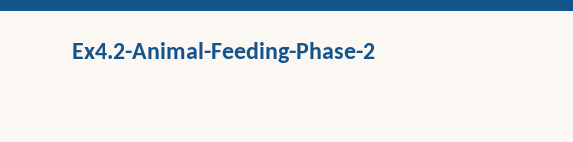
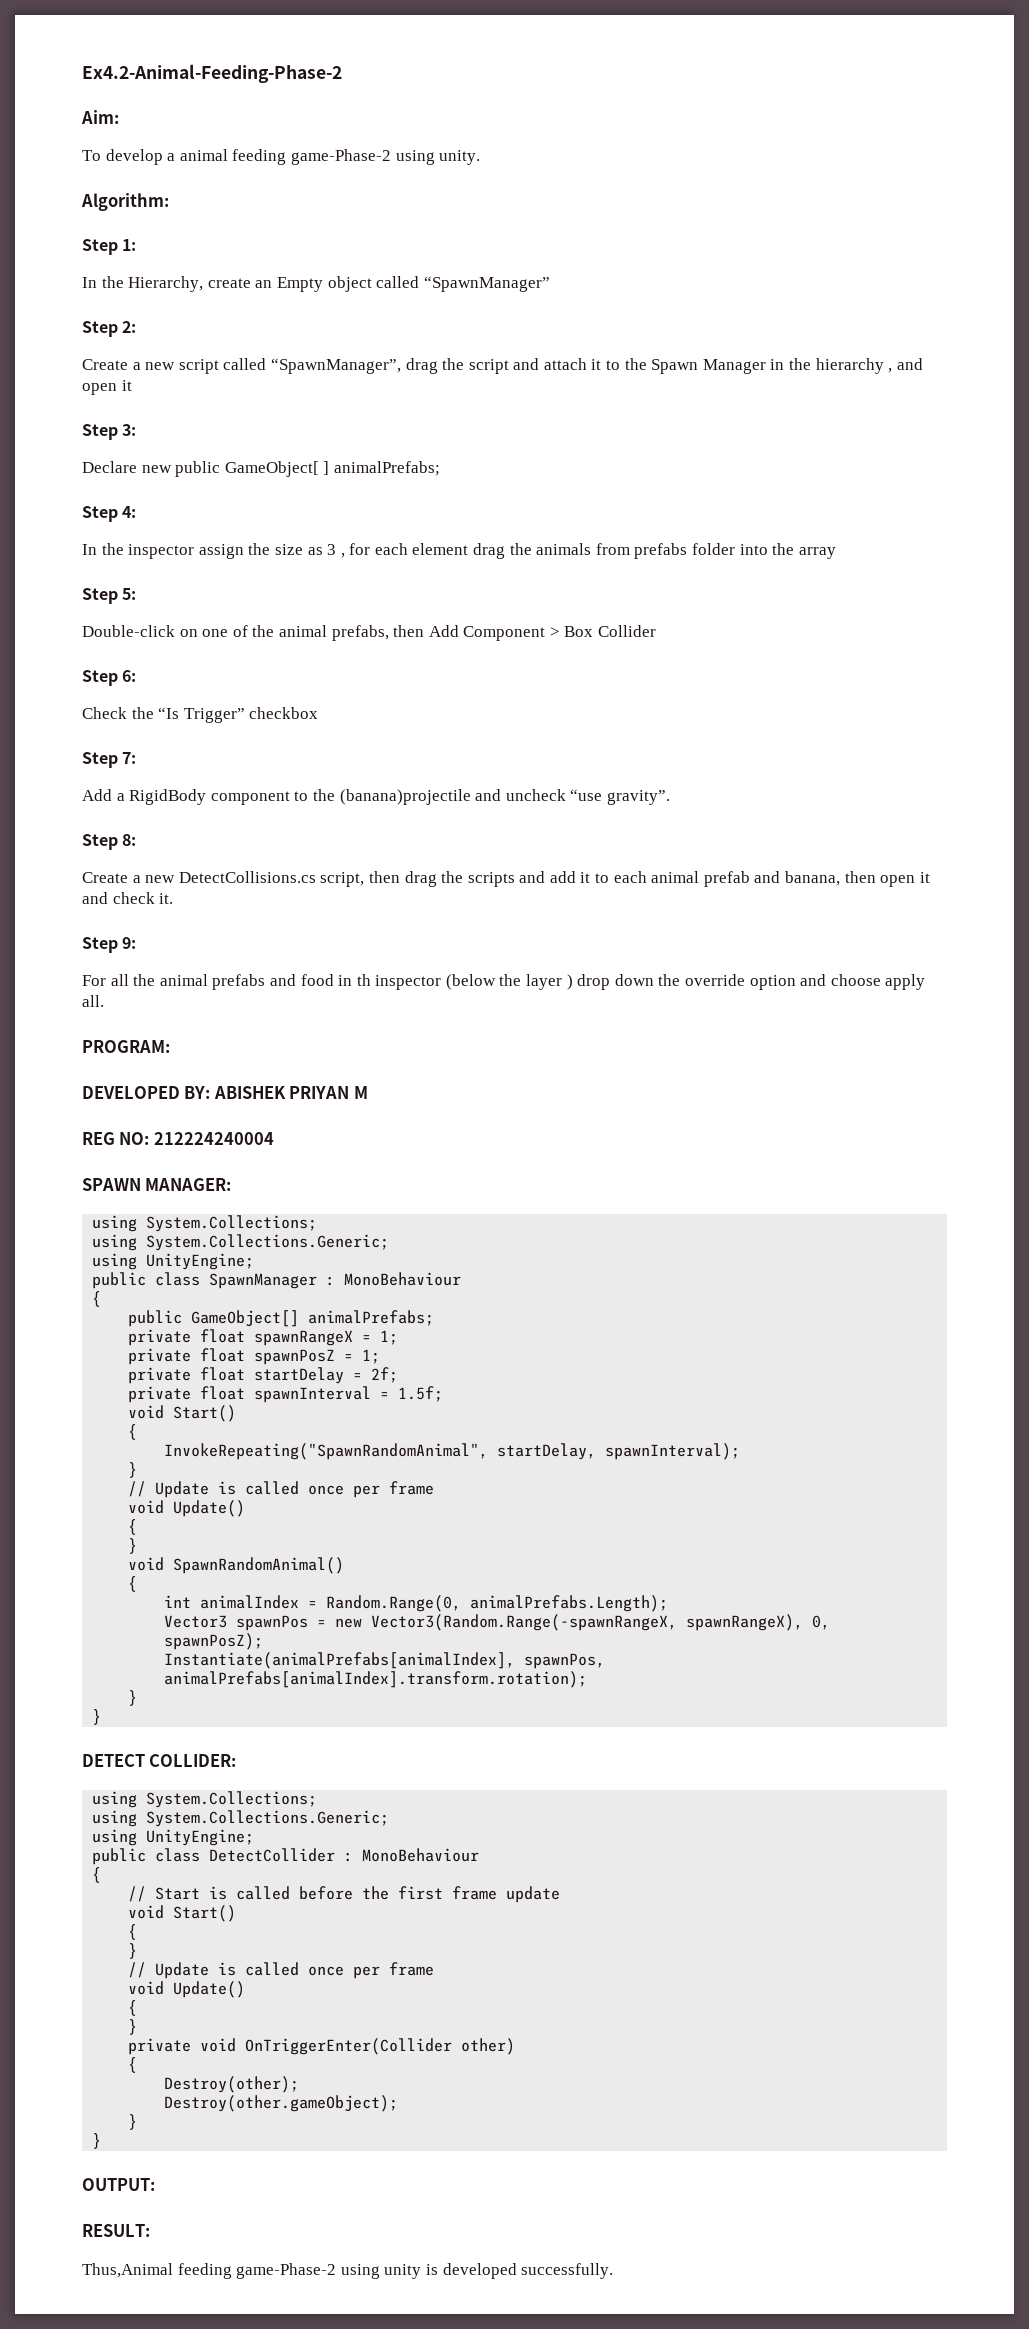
(375, 52) none -> [81,110,119,124] [82,149,481,165] [81,193,169,211] [82,239,137,255] [82,276,550,292] [82,321,137,337] [82,358,923,374] [82,380,132,395] [82,424,137,440] [82,461,440,477] [82,506,137,522] [82,543,836,559] [82,588,137,604] [82,625,657,641] [82,670,137,686] [82,707,319,723] [82,752,137,768] [82,789,670,805] [82,834,137,850] [82,871,930,887] [82,892,174,904] [82,937,137,953] [82,974,926,990] [82,995,104,1007] [82,1040,170,1053] [82,1086,368,1099] [82,1132,274,1145] [82,1178,232,1191] [92,1215,318,1232] [92,1234,390,1251] [92,1253,255,1270] [92,1272,462,1289] [92,1291,102,1307] [128,1310,435,1327] [128,1329,399,1346] [128,1348,381,1365] [128,1367,399,1384] [128,1386,444,1403] [128,1405,237,1422] [128,1424,138,1440] [164,1443,741,1460] [128,1462,138,1478] [128,1481,435,1498] [128,1500,246,1517] [128,1519,138,1535] [128,1538,138,1554] [128,1557,345,1574] [128,1576,138,1592] [164,1595,669,1612] [164,1614,831,1631] [164,1633,264,1650] [164,1652,606,1669] [164,1671,588,1688] [128,1690,138,1706] [92,1709,102,1725] [82,1754,237,1767] [92,1791,318,1808] [92,1810,390,1827] [92,1829,255,1846] [92,1848,480,1865] [92,1867,102,1883] [128,1886,561,1903] [128,1905,237,1922] [128,1924,138,1940] [128,1943,138,1959] [128,1962,435,1979] [128,1981,246,1998] [128,2000,138,2016] [128,2019,138,2035] [128,2038,516,2055] [128,2057,138,2073] [164,2076,300,2093] [164,2095,399,2112] [128,2114,138,2130] [92,2133,102,2149] [82,2178,155,2191] [82,2224,150,2237] [82,2263,614,2279] // Aim: // To develop a animal feeding game-Phase-2 using unity. // Algorithm: // Step 1: // In the Hierarchy, create an Empty object called “SpawnManager” // Step 2: // Create a new script called “SpawnManager”, drag the script and attach it to the Spawn Manager in the hierarchy , and open it // Step 3: // Declare new public GameObject[ ] animalPrefabs; // Step 4: // In the inspector assign the size as 3 , for each element drag the animals from prefabs folder into the array // Step 5: // Double-click on one of the animal prefabs, then Add Component > Box Collider // Step 6: // Check the “Is Trigger” checkbox // Step 7: // Add a RigidBody component to the (banana)projectile and uncheck “use gravity”. // Step 8: // Create a new DetectCollisions.cs script, then drag the scripts and add it to each animal prefab and banana, then open it and check it. // Step 9: // For all the animal prefabs and food in th inspector (below the layer ) drop down the override option and choose apply all. // PROGRAM: // DEVELOPED BY: ABISHEK PRIYAN M // REG NO: 212224240004 // SPAWN MANAGER: // using System.Collections; // using System.Collections.Generic; // using UnityEngine; // public class SpawnManager : MonoBehaviour // { // public GameObject[] animalPrefabs; // private float spawnRangeX = 1; // private float spawnPosZ = 1; // private float startDelay = 2f; // private float spawnInterval = 1.5f; // void Start() // { // InvokeRepeating("SpawnRandomAnimal", startDelay, spawnInterval); // } // // Update is called once per frame // void Update() // { // } // void SpawnRandomAnimal() // { // int animalIndex = Random.Range(0, animalPrefabs.Length); // Vector3 spawnPos = new Vector3(Random.Range(-spawnRangeX, spawnRangeX), 0, spawnPosZ); // Instantiate(animalPrefabs[animalIndex], spawnPos, animalPrefabs[animalIndex].transform.rotation); // } // } // DETECT COLLIDER: // using System.Collections; // using System.Collections.Generic; // using UnityEngine; // public class DetectCollider : MonoBehaviour // { // // Start is called before the first frame update // void Start() // { // } // // Update is called once per frame // void Update() // { // } // private void OnTriggerEnter(Collider other) // { // Destroy(other); // Destroy(other.gameObject); // } // } // OUTPUT: // RESULT: // Thus,Animal feeding game-Phase-2 using unity is developed successfully.

